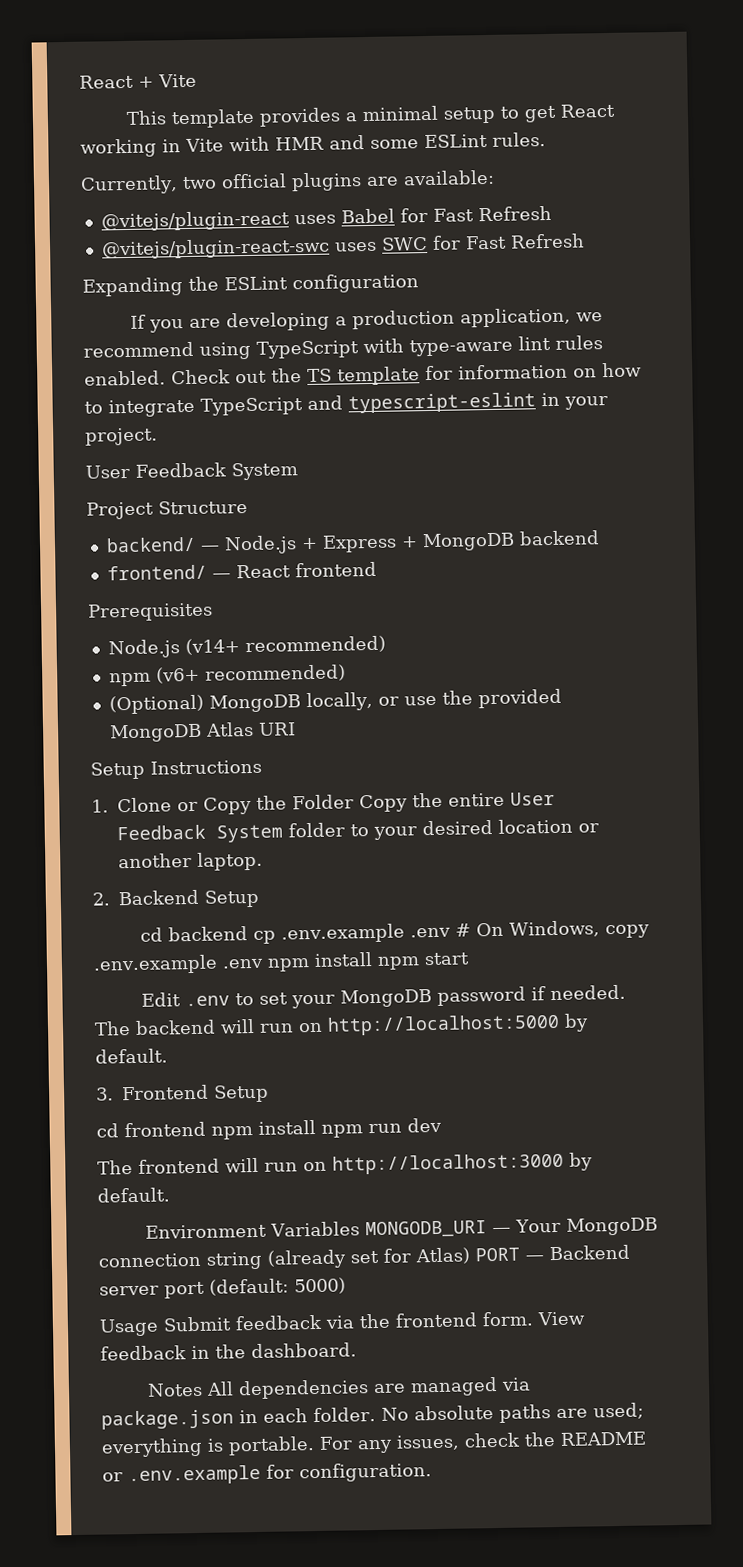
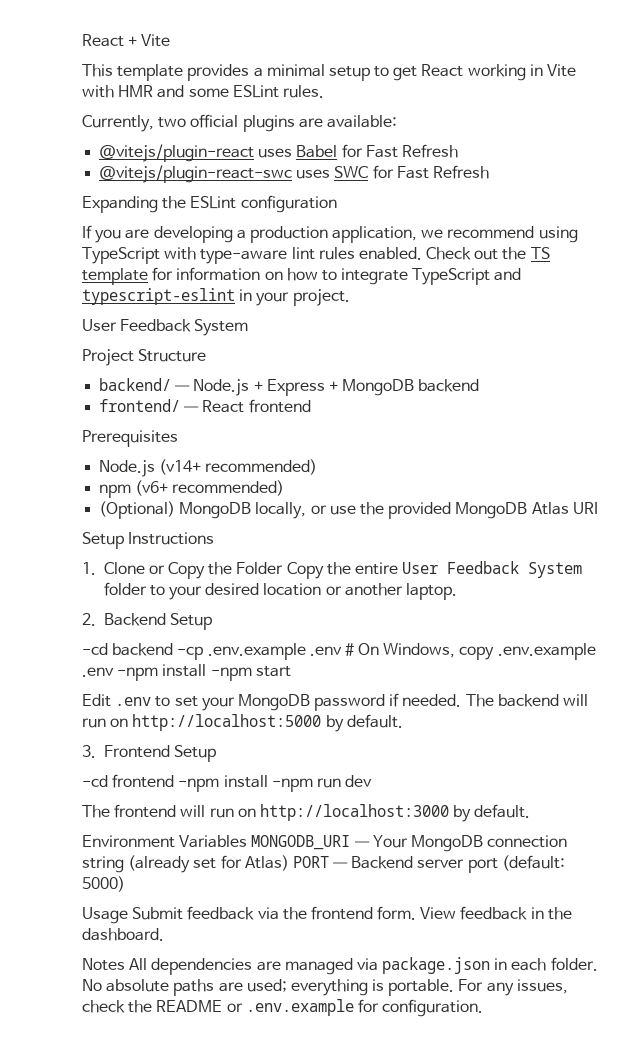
[139,926,276,944] cd backend cp -> [82,643,204,660] -cd backend -cp
[266,952,420,972] npm install npm -> [117,664,252,681] -npm install -npm
[96,1119,363,1140] cd frontend npm install npm -> [82,774,313,792] -cd frontend -npm install -npm

